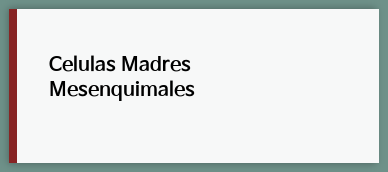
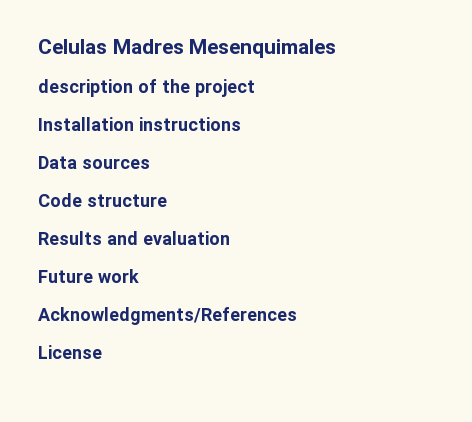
(195, 90) none -> [38,79,255,97] [38,117,241,131] [38,156,150,169] [38,193,167,207] [38,231,230,245] [38,269,139,283] [38,307,297,325] [38,345,102,359] // description of the project // Installation instructions // Data sources // Code structure // Results and evaluation // Future work // Acknowledgments/References // License

